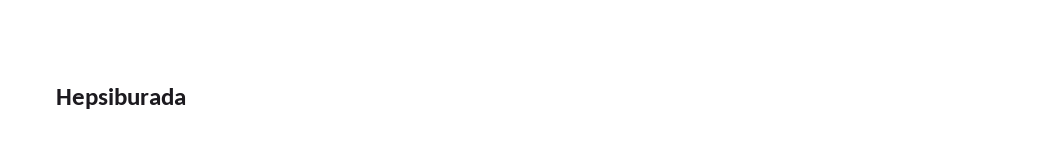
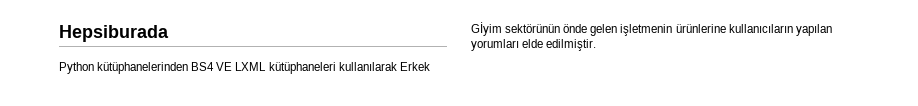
(186, 98) none -> [59,62,430,74] [471,22,832,36] [471,39,597,51] // Python kütüphanelerinden BS4 VE LXML kütüphaneleri kullanılarak Erkek Gİyim sektörünün önde gelen işletmenin ürünlerine kullanıcıların yapılan yorumları elde edilmiştir.

